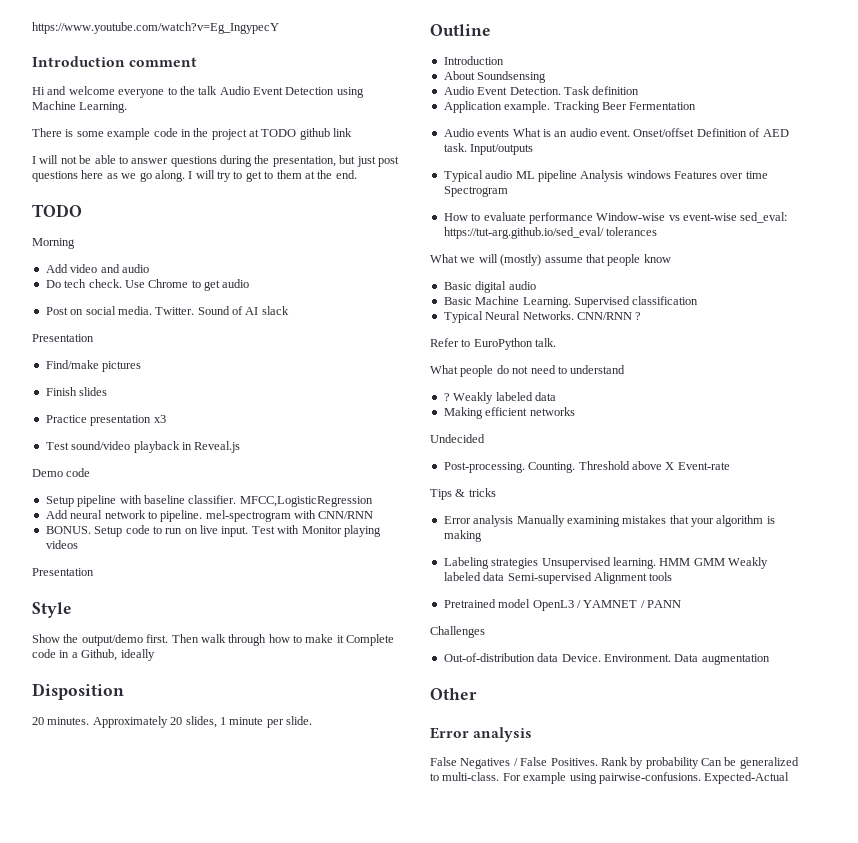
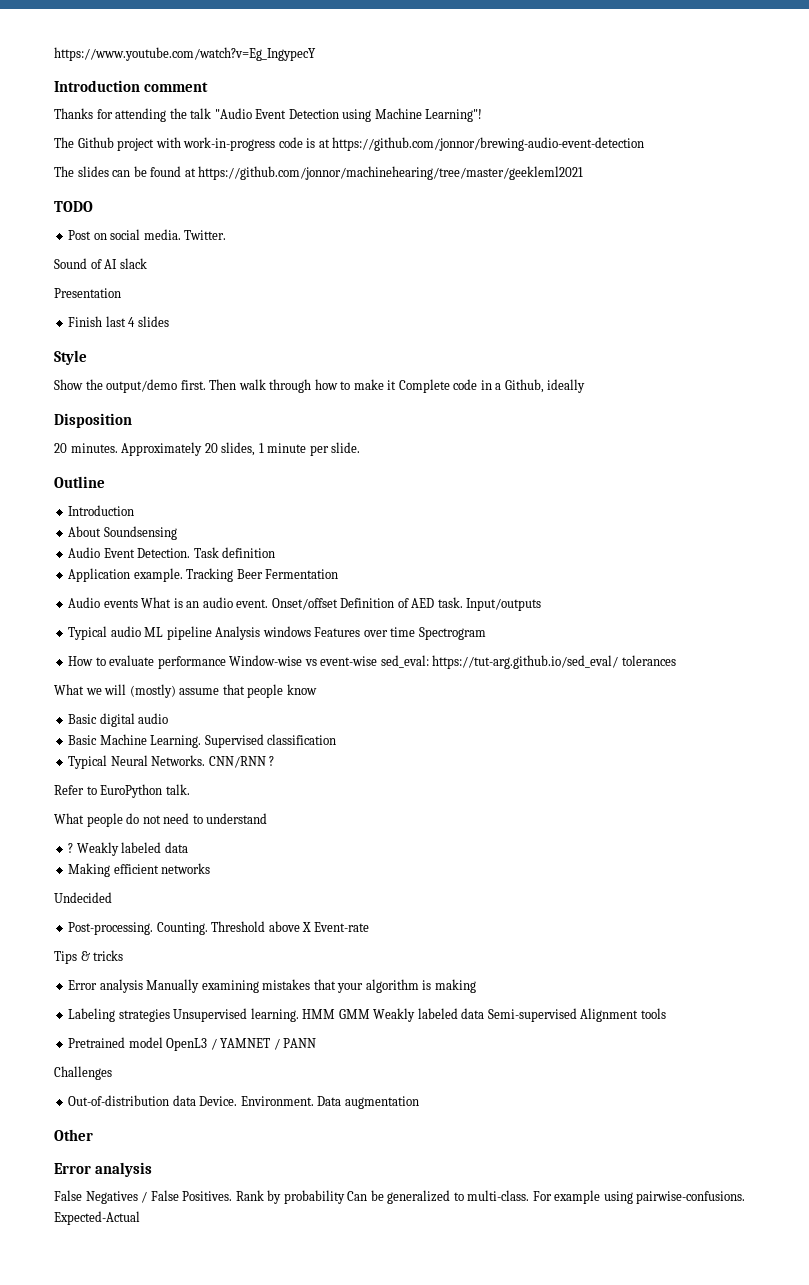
[32,86,177,98] Hi and welcome everyone to -> [54,108,167,122] Thanks for attending
[219,86,250,95] Audio -> [214,108,252,119] "Audio
[79,102,128,113] [32,128,353,140] [32,155,399,167] [32,170,357,182] [32,204,82,217] [32,238,75,249] [45,264,149,273] [45,279,250,291] Learning. // There is some example code in the project at TODO github link // I will not be able to answer questions during the presentation, but just post questions here as we go along. I will try to get to them at the end. // TODO // Morning // Add video and audio // Do tech check. Use Chrome to get audio -> [425,109,483,122] [54,137,645,151] [54,166,584,180] [54,201,93,212] Learning"! // The Github project with work-in-progress code is at https://github.com/jonnor/brewing-audio-event-detection // The slides can be found at https://github.com/jonnor/machinehearing/tree/master/geekleml2021 // TODO
(195, 311) none -> (227, 235) //
[45,360,142,372] // Find/make pictures -> (121, 293) none
[79,387,108,396] [45,415,166,426] [45,441,241,453] [32,468,91,477] [45,495,373,507] [45,510,374,522] [45,525,381,537] [45,540,78,549] [32,568,94,576] slides // Practice presentation x3 // Test sound/video playback in Reveal.js // Demo code // Setup pipeline with baseline classifier. MFCC,LogisticRegression // Add neural network to pipeline. mel-spectrogram with CNN/RNN // BONUS. Setup code to run on live input. Test with Monitor playing videos // Presentation -> [105,316,169,327] last 4 slides

